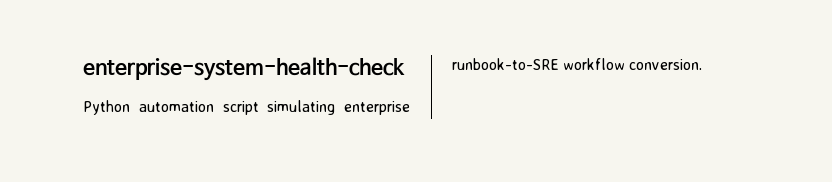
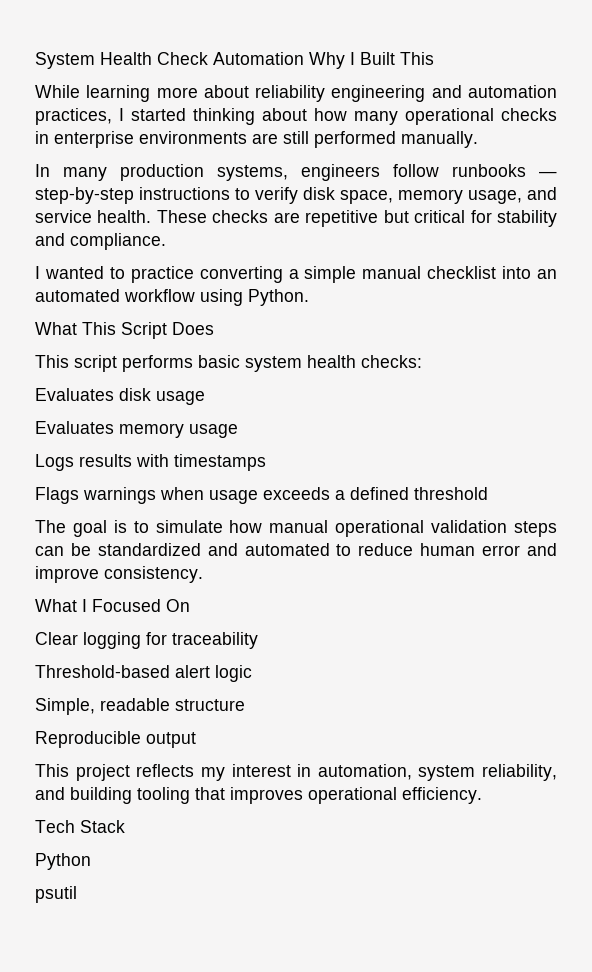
[83,57,405,81] [83,100,410,115] [452,58,703,70] enterprise-system-health-check // Python automation script simulating enterprise runbook-to-SRE workflow conversion. -> [35,52,434,69] [35,85,557,102] [35,108,557,125] [35,131,478,148] [35,164,557,181] [35,187,557,204] [35,210,558,227] [35,233,166,250] [35,266,557,283] [35,289,309,306] [35,322,214,339] [35,355,422,372] [35,388,205,405] [35,421,238,438] [35,454,266,471] [35,487,488,504] [35,520,557,537] [35,543,558,556] [35,566,203,583] [35,599,190,612] [35,632,258,649] [35,665,252,682] [35,698,245,715] [35,731,196,748] [35,764,557,781] [35,787,482,804] [35,820,125,833] [35,853,91,870] [35,886,77,903] System Health Check Automation Why I Built This // While learning more about reliability engineering and automation practices, I started thinking about how many operational checks in enterprise environments are still performed manually. // In many production systems, engineers follow runbooks — step-by-step instructions to verify disk space, memory usage, and service health. These checks are repetitive but critical for stability and compliance. // I wanted to practice converting a simple manual checklist into an automated workflow using Python. // What This Script Does // This script performs basic system health checks: // Evaluates disk usage // Evaluates memory usage // Logs results with timestamps // Flags warnings when usage exceeds a defined threshold // The goal is to simulate how manual operational validation steps can be standardized and automated to reduce human error and improve consistency. // What I Focused On // Clear logging for traceability // Threshold-based alert logic // Simple, readable structure // Reproducible output // This project reflects my interest in automation, system reliability, and building tooling that improves operational efficiency. // Tech Stack // Python // psutil

